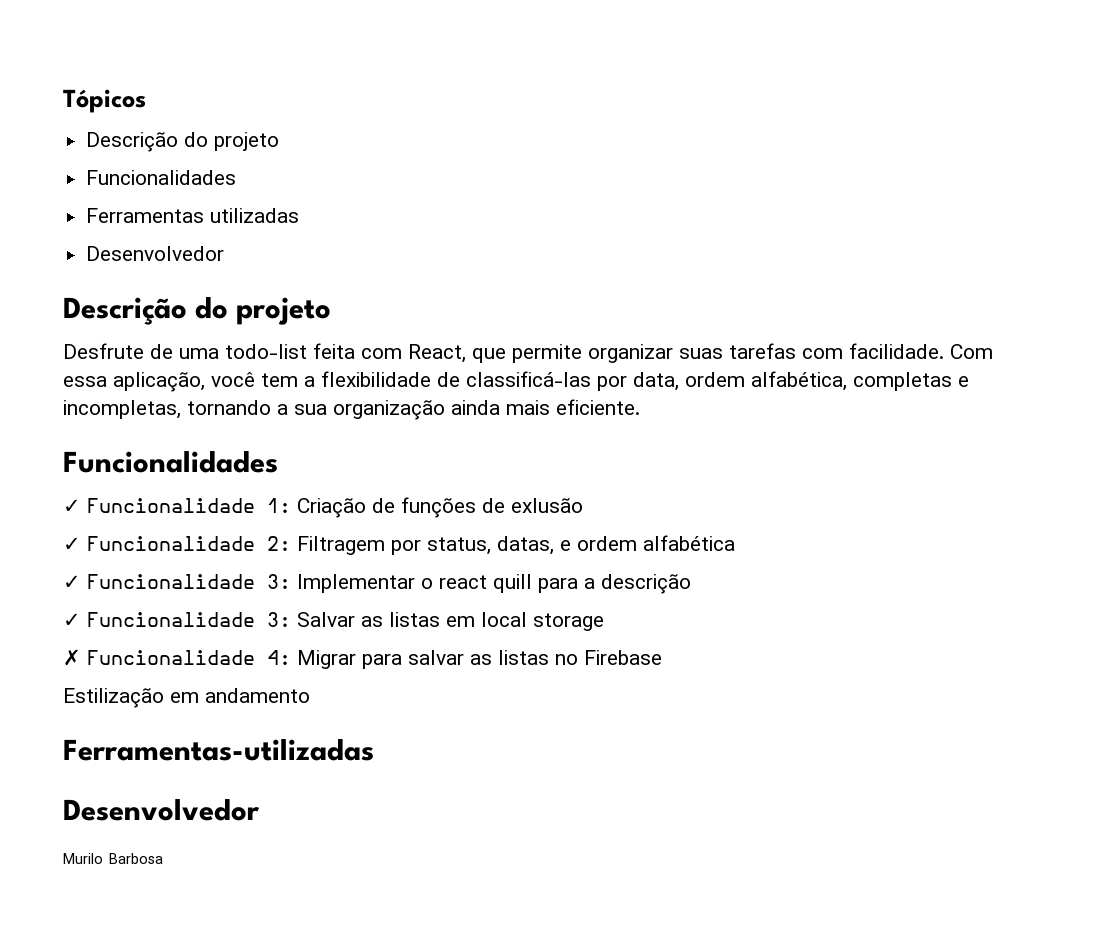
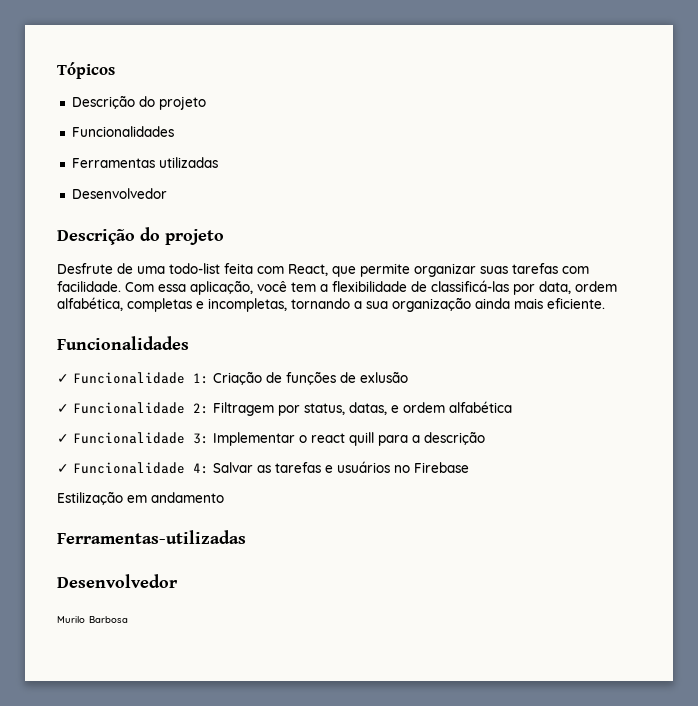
[267,612,291,627] 3: -> [193,463,209,474] 4:
[389,612,604,631] [63,649,549,669] listas em local storage // ✗ Funcionalidade 4: Migrar para salvar as listas -> [275,461,390,473] tarefas e usuários

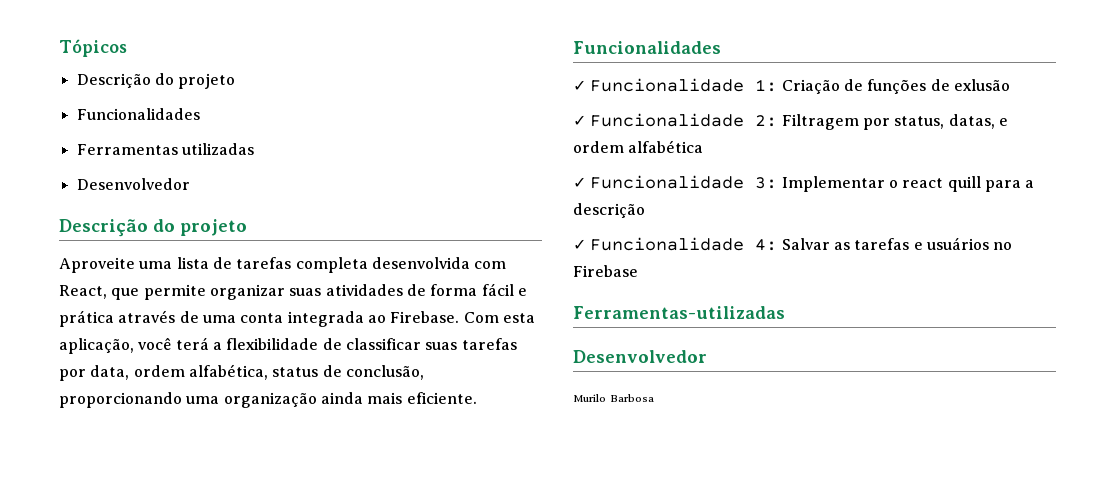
[57,263,253,274] Desfrute de uma todo-list feita -> [59,257,470,273] Aproveite uma lista de tarefas completa desenvolvida
[512,263,589,274] [57,281,186,292] tarefas com facilidade. Com essa -> [325,283,527,296] [59,310,535,327] atividades de forma fácil e prática através de uma conta integrada ao Firebase. Com esta
[291,282,316,292] tem -> [175,337,209,350] terá
[431,280,509,292] classificá-las -> [345,338,517,350] classificar suas tarefas
[127,298,388,312] completas e incompletas, tornando a sua -> [272,365,424,380] [59,392,220,408] status de conclusão, proporcionando uma
[57,491,224,505] // Estilização em andamento -> (638, 271) none

